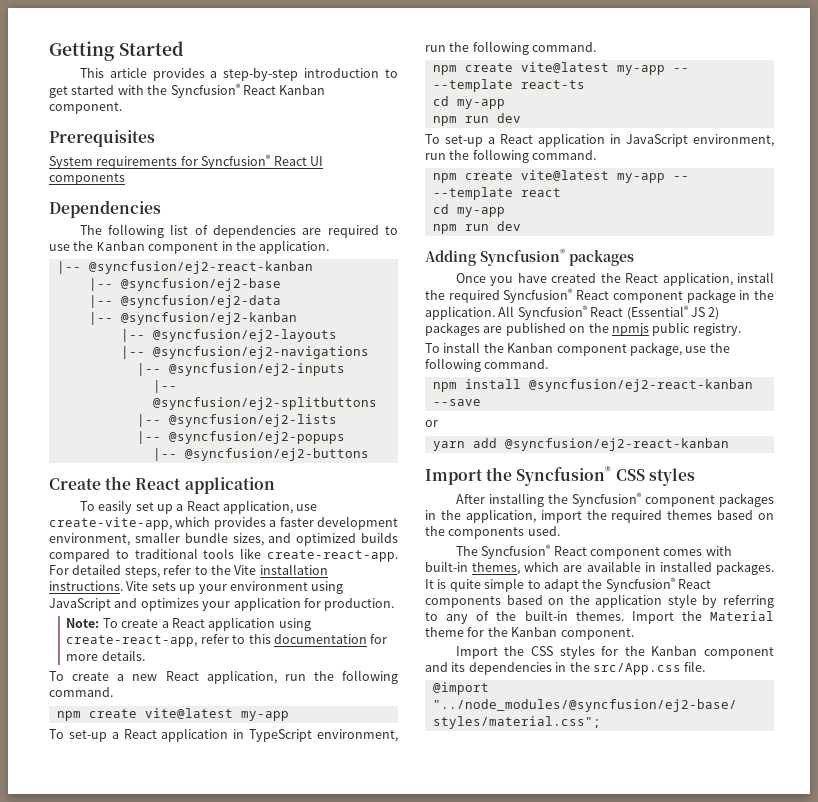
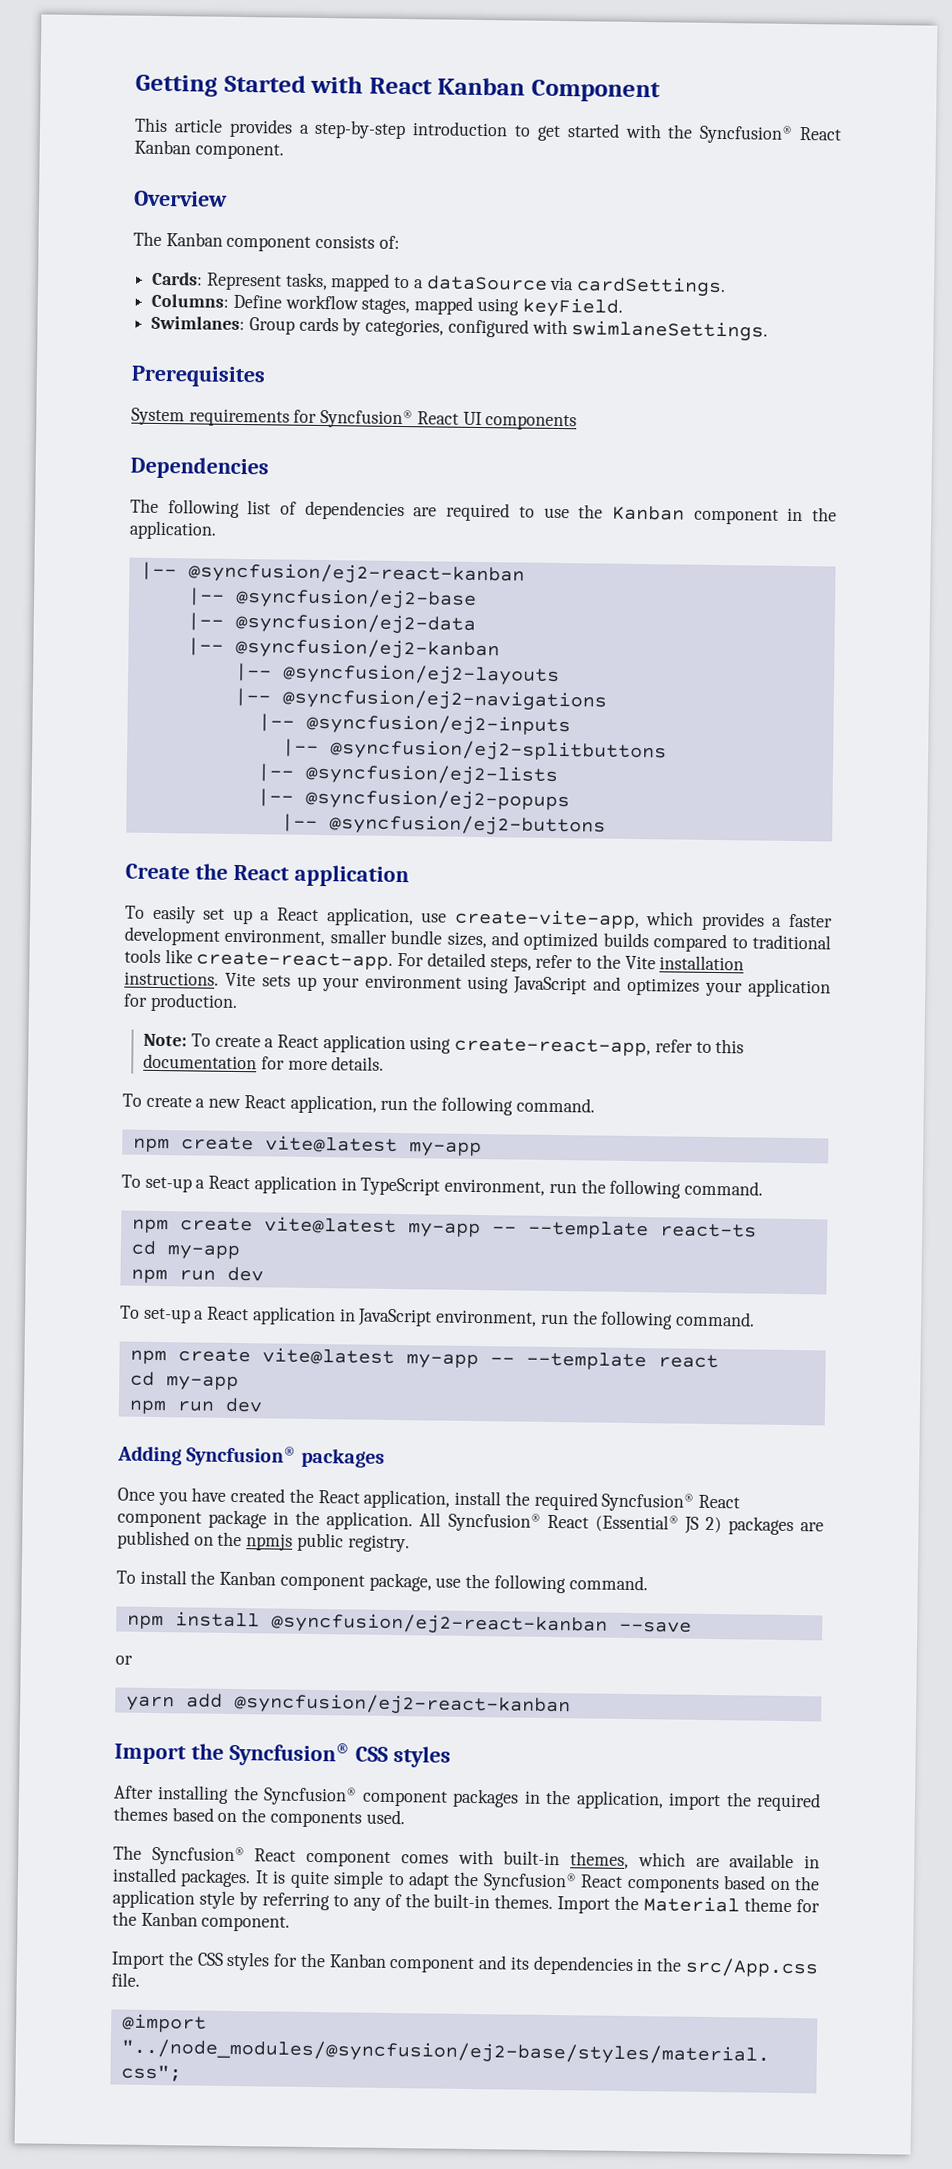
(184, 48) none -> [310,75,662,103] with React Kanban Component
(122, 108) none -> [134,190,228,207] [133,231,400,252] [152,271,727,298] [151,293,623,318] [151,315,769,342] // Overview // The Kanban component consists of: // Cards: Represent tasks, mapped to a dataSource via cardSettings. // Columns: Define workflow stages, mapped using keyField. // Swimlanes: Group cards by categories, configured with swimlaneSettings.

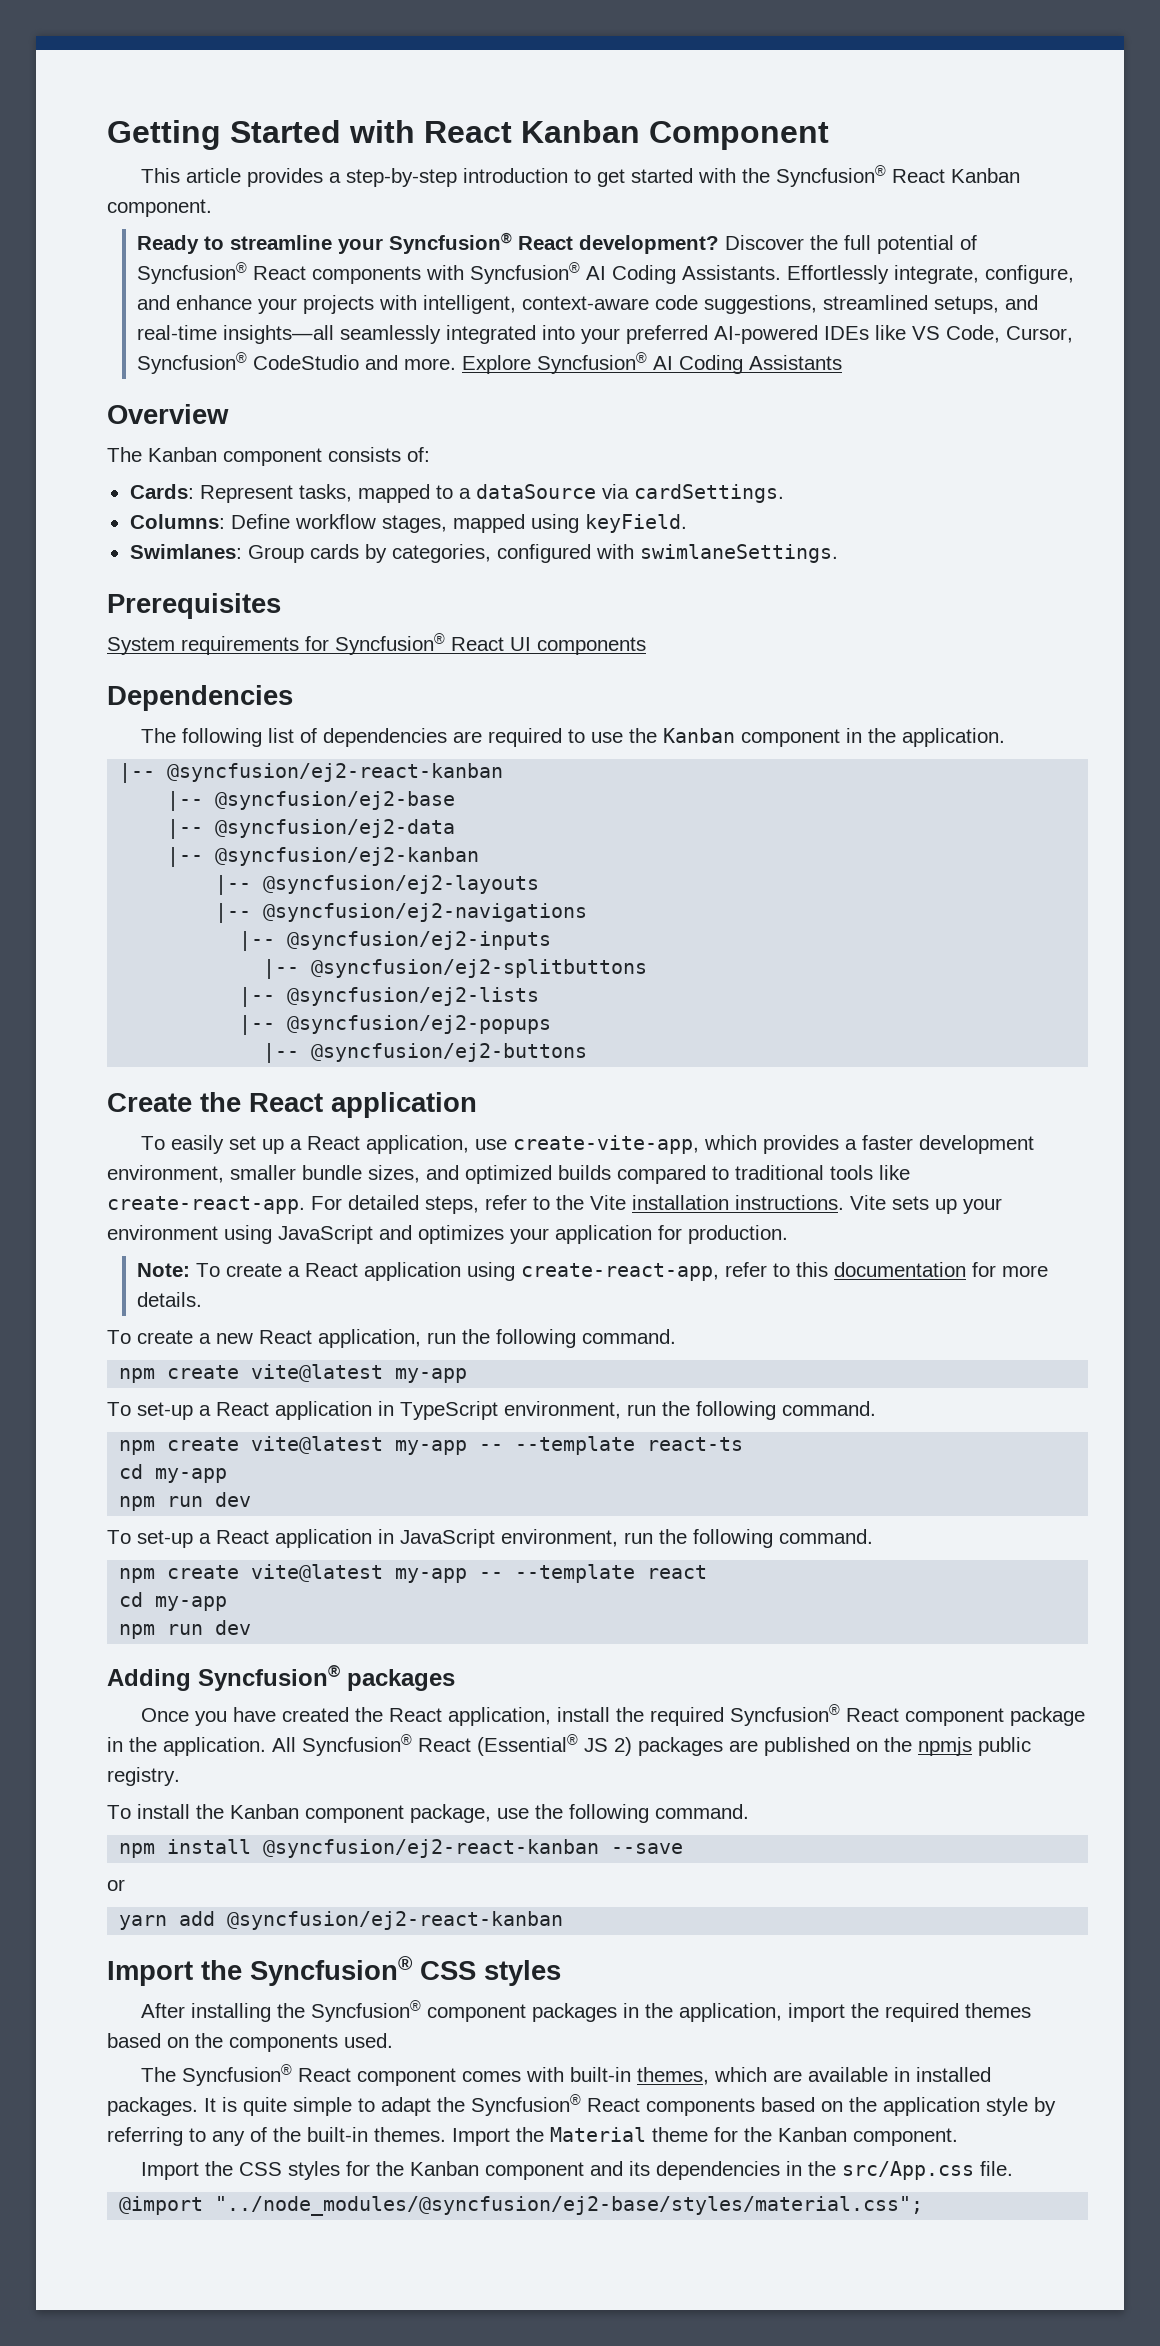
(284, 151) none -> [136,232,977,254] [136,262,1074,284] [136,295,1038,314] [136,325,1073,344] [136,352,842,374] // Ready to streamline your Syncfusion® React development? Discover the full potential of Syncfusion® React components with Syncfusion® AI Coding Assistants. Effortlessly integrate, configure, and enhance your projects with intelligent, context-aware code suggestions, streamlined setups, and real-time insights—all seamlessly integrated into your preferred AI-powered IDEs like VS Code, Cursor, Syncfusion® CodeStudio and more. Explore Syncfusion® AI Coding Assistants

